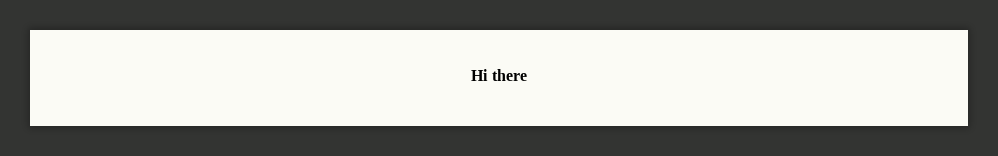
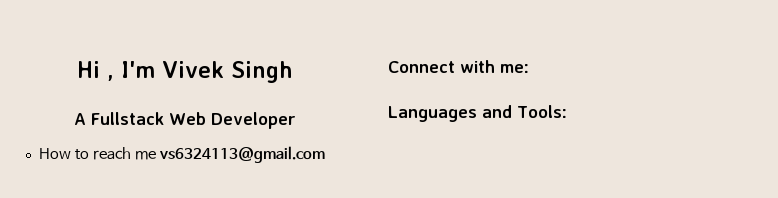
[491,69,527,81] there -> [106,61,293,83] [73,112,296,129] [38,146,325,163] [388,60,529,73] [388,105,567,122] , I'm Vivek Singh // A Fullstack Web Developer // How to reach me vs6324113@gmail.com // Connect with me: // Languages and Tools:

